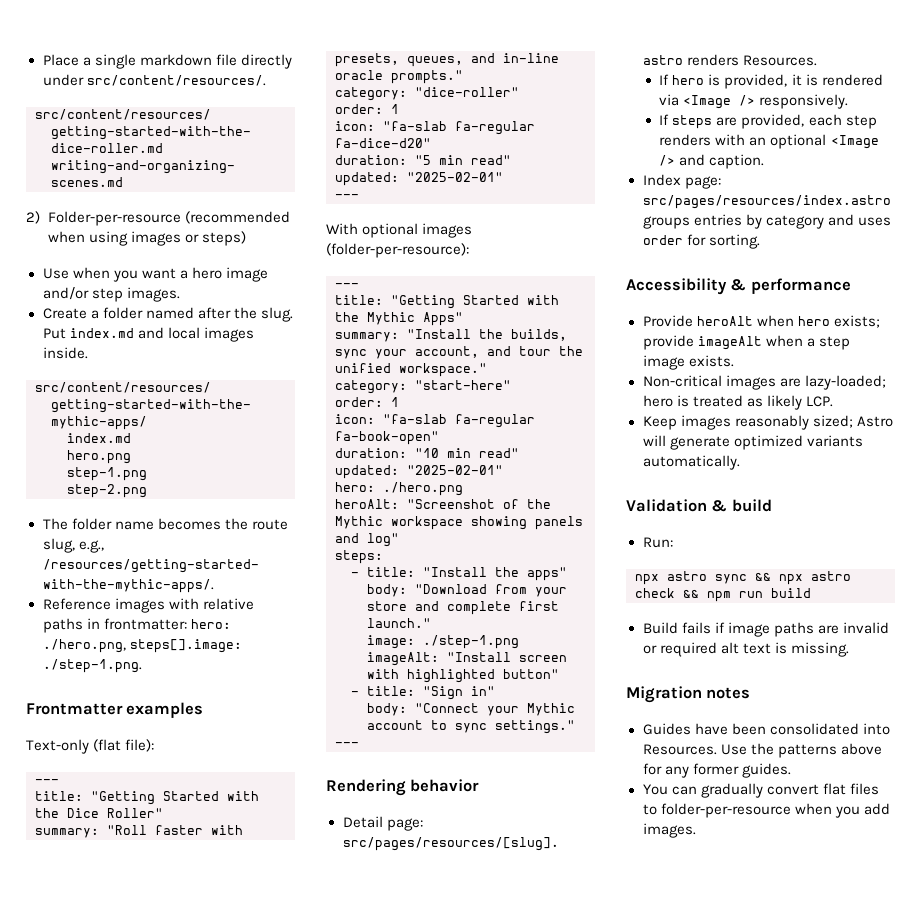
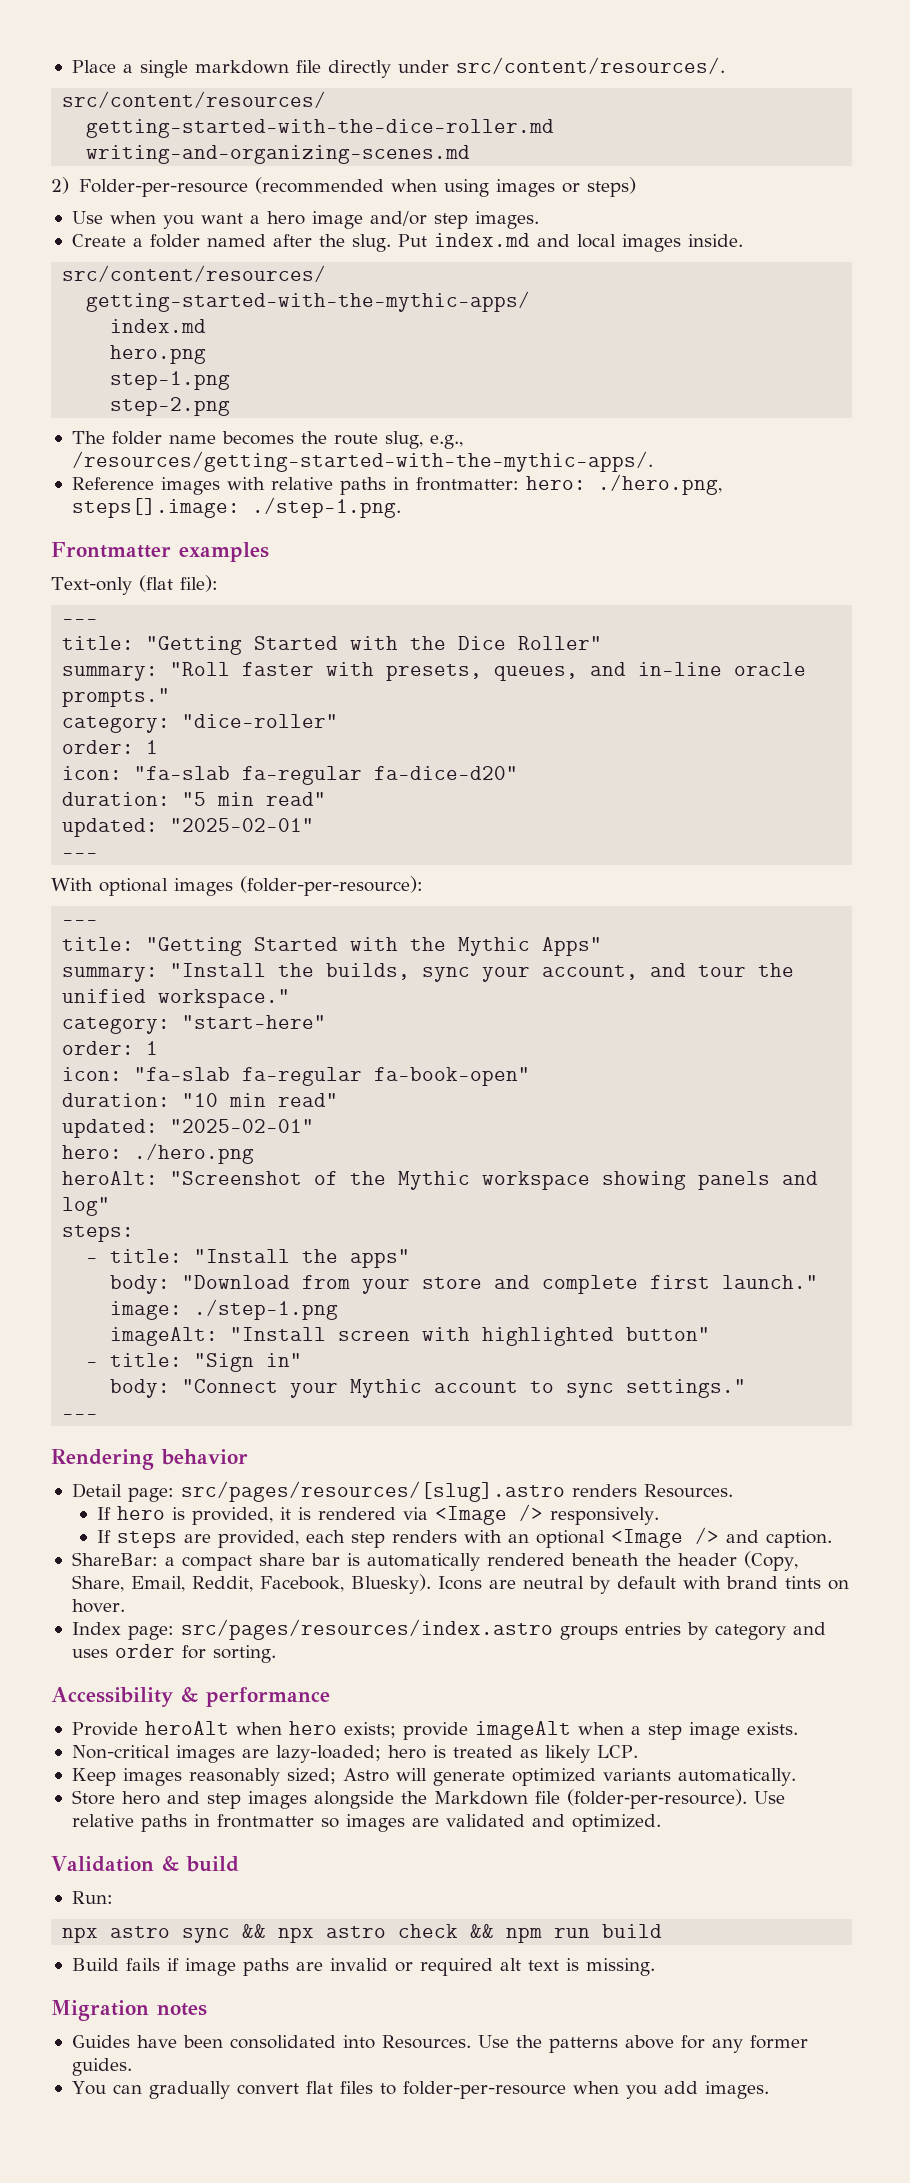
(765, 161) none -> [71,1551,798,1571] [71,1574,849,1594] [71,1599,125,1613] // ShareBar: a compact share bar is automatically rendered beneath the header (Copy, Share, Email, Reddit, Facebook, Bluesky). Icons are neutral by default with brand tints on hover.
(740, 462) none -> [71,1789,785,1809] [71,1814,661,1832] // Store hero and step images alongside the Markdown file (folder‑per‑resource). Use relative paths in frontmatter so images are validated and optimized.

